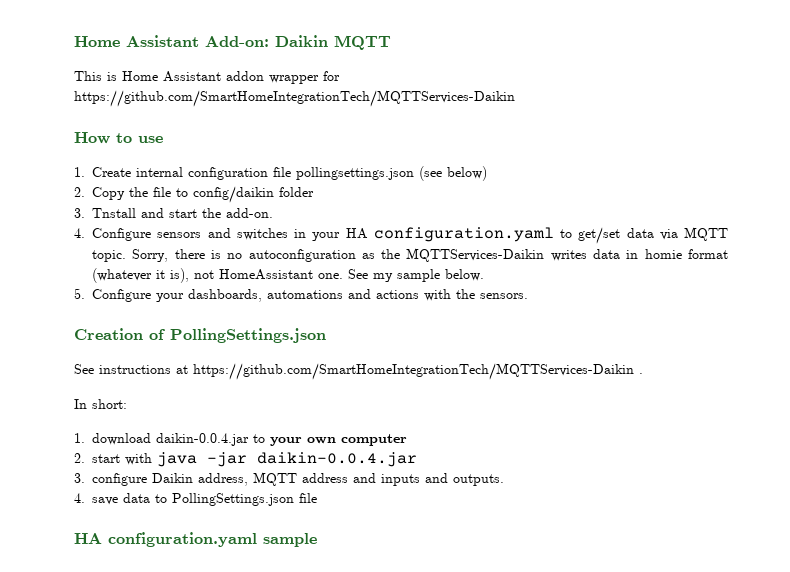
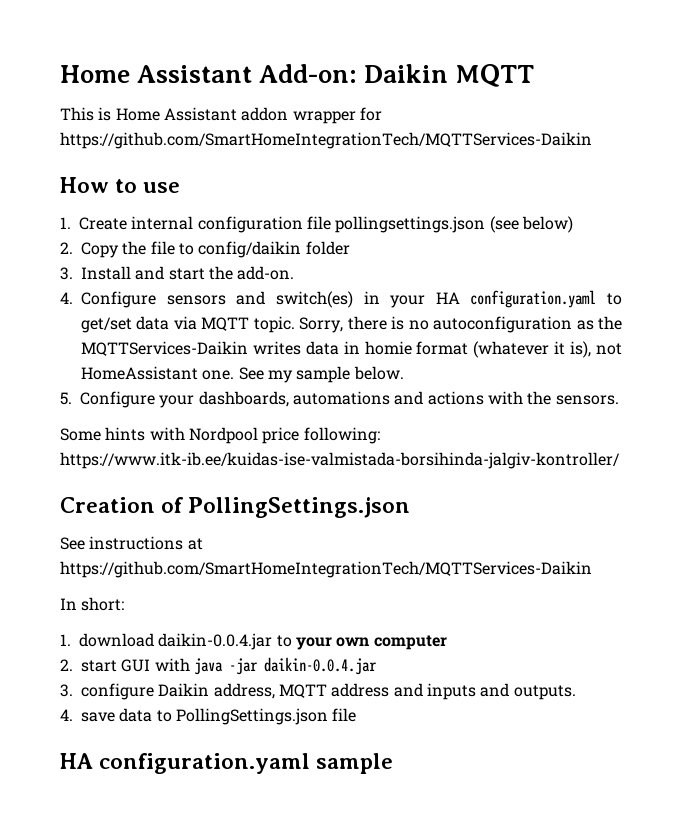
[92,208,136,218] Tnstall -> [81,266,131,280] Install
[236,228,288,240] switches -> [275,291,353,308] switch(es)
(528, 296) none -> [60,427,380,444] [60,452,620,469] // Some hints with Nordpool price following: https://www.itk-ib.ee/kuidas-ise-valmistada-borsihinda-jalgiv-kontroller/
[639,373,643,374] . -> (592, 569) none
(120, 458) none -> [121,659,151,672] GUI

